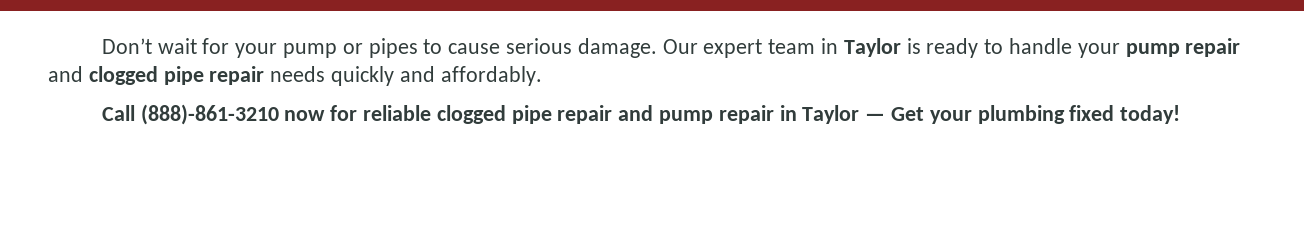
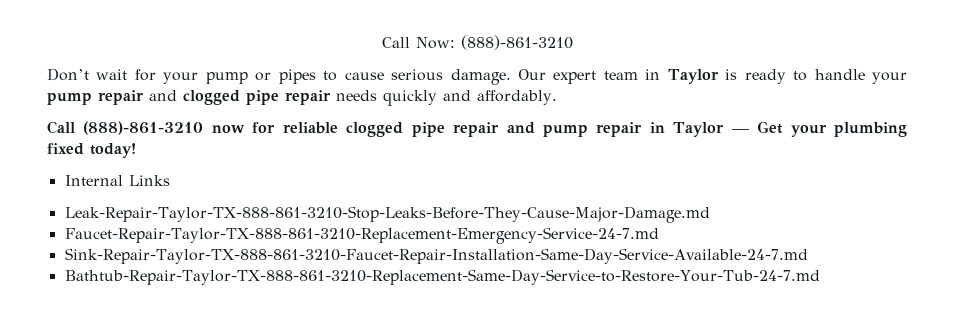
(101, 46) none -> [381,35,573,50] Call Now: (888)-861-3210 //
(1181, 114) none -> [64,175,170,186] [64,206,710,223] [64,227,659,244] [64,248,808,264] [64,269,820,285] // Internal Links // Leak-Repair-Taylor-TX-888-861-3210-Stop-Leaks-Before-They-Cause-Major-Damage.md // Faucet-Repair-Taylor-TX-888-861-3210-Replacement-Emergency-Service-24-7.md // Sink-Repair-Taylor-TX-888-861-3210-Faucet-Repair-Installation-Same-Day-Service-Available-24-7.md // Bathtub-Repair-Taylor-TX-888-861-3210-Replacement-Same-Day-Service-to-Restore-Your-Tub-24-7.md

